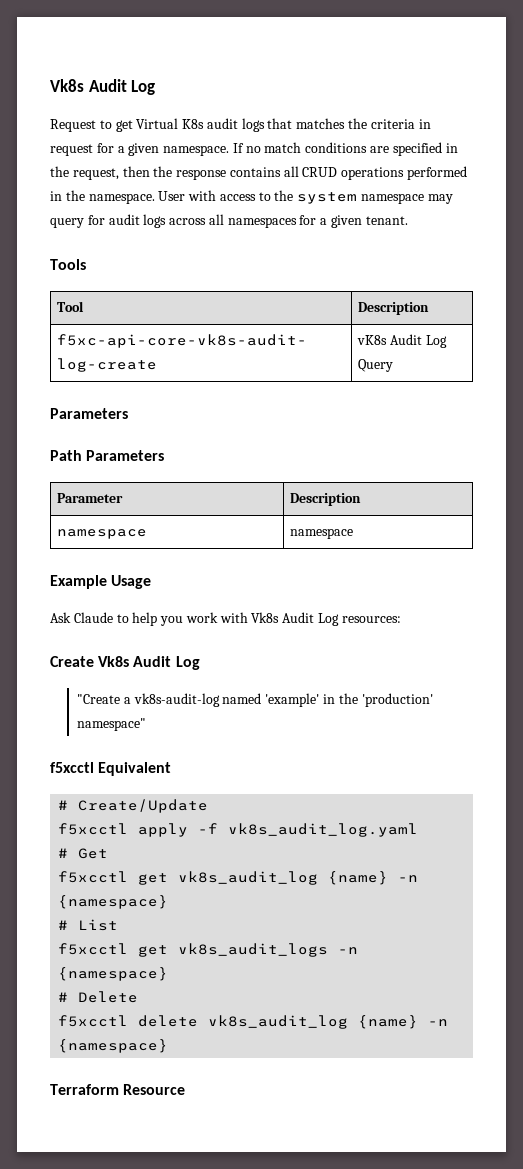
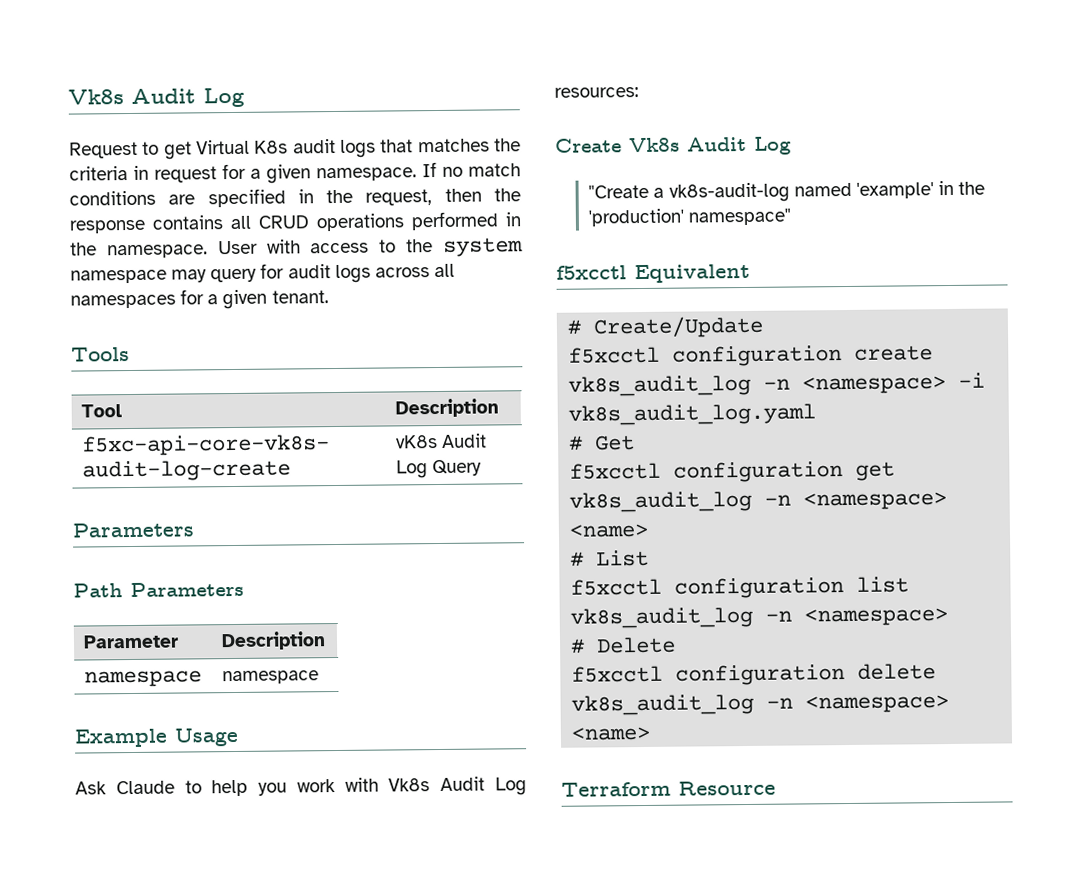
[138,823,219,837] apply -f -> [672,345,934,367] [568,372,986,397] configuration create vk8s_audit_log -n <namespace> -i
(129, 877) none -> [673,461,844,483] configuration
[328,871,419,885] [58,895,169,909] {name} -n {namespace} -> [764,492,948,511] [569,523,650,538] -n <namespace> <name>
[138,943,359,957] [58,967,169,981] get vk8s_audit_logs -n {namespace} -> [674,576,910,599] [570,606,949,629] configuration list vk8s_audit_log -n <namespace>
(129, 1021) none -> [675,664,846,686] configuration
[358,1015,449,1029] [58,1039,169,1053] {name} -n {namespace} -> [766,695,950,714] [571,726,651,741] -n <namespace> <name>

